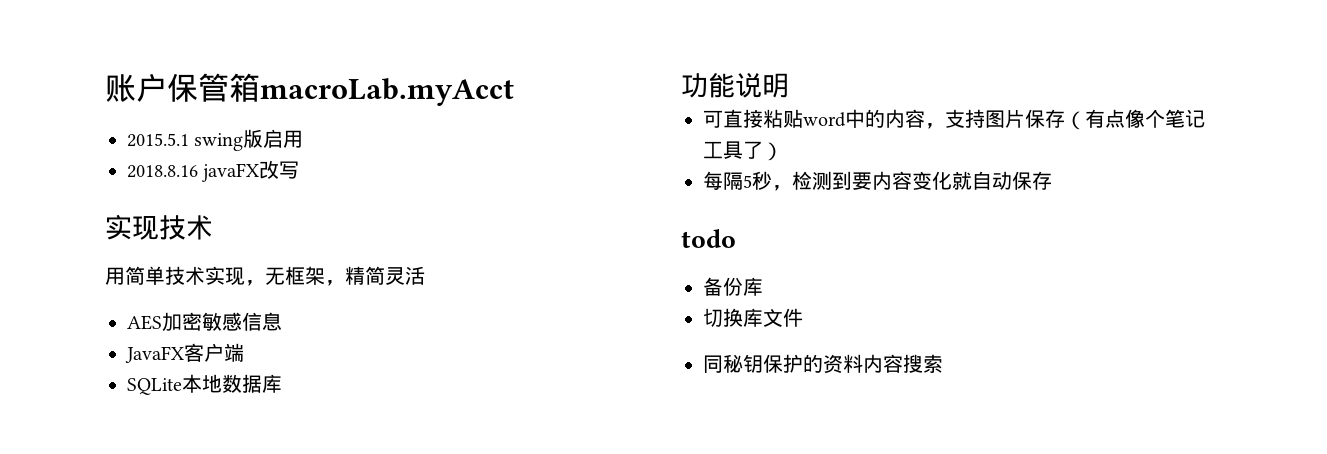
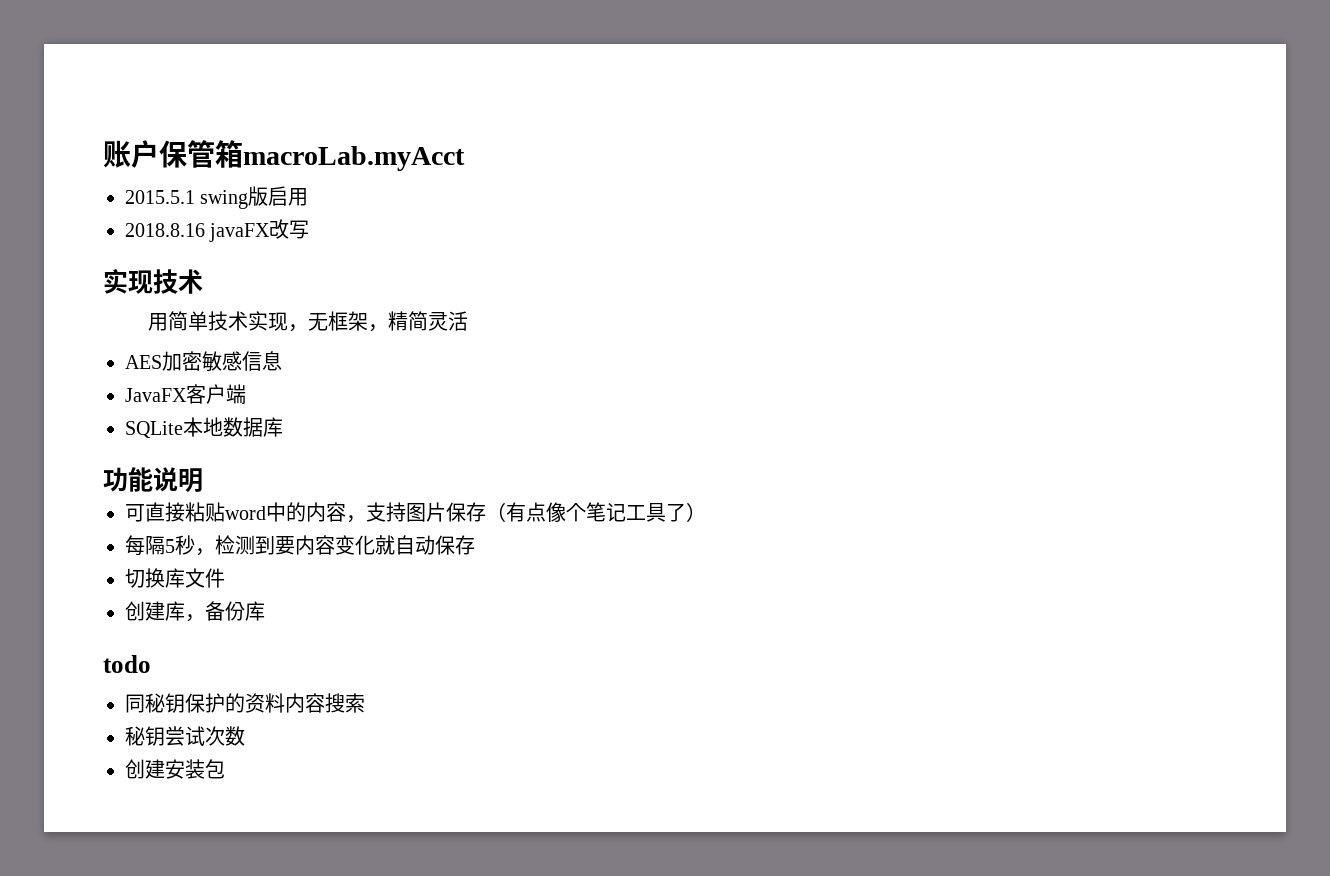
[681,229,736,248] [703,277,763,296] // todo // 备份库 -> (475, 545) none
(803, 317) none -> [125,601,265,622] [103,655,151,673] // 创建库，备份库 // todo
(943, 363) none -> [125,726,245,746] [125,759,225,779] // 秘钥尝试次数 // 创建安装包

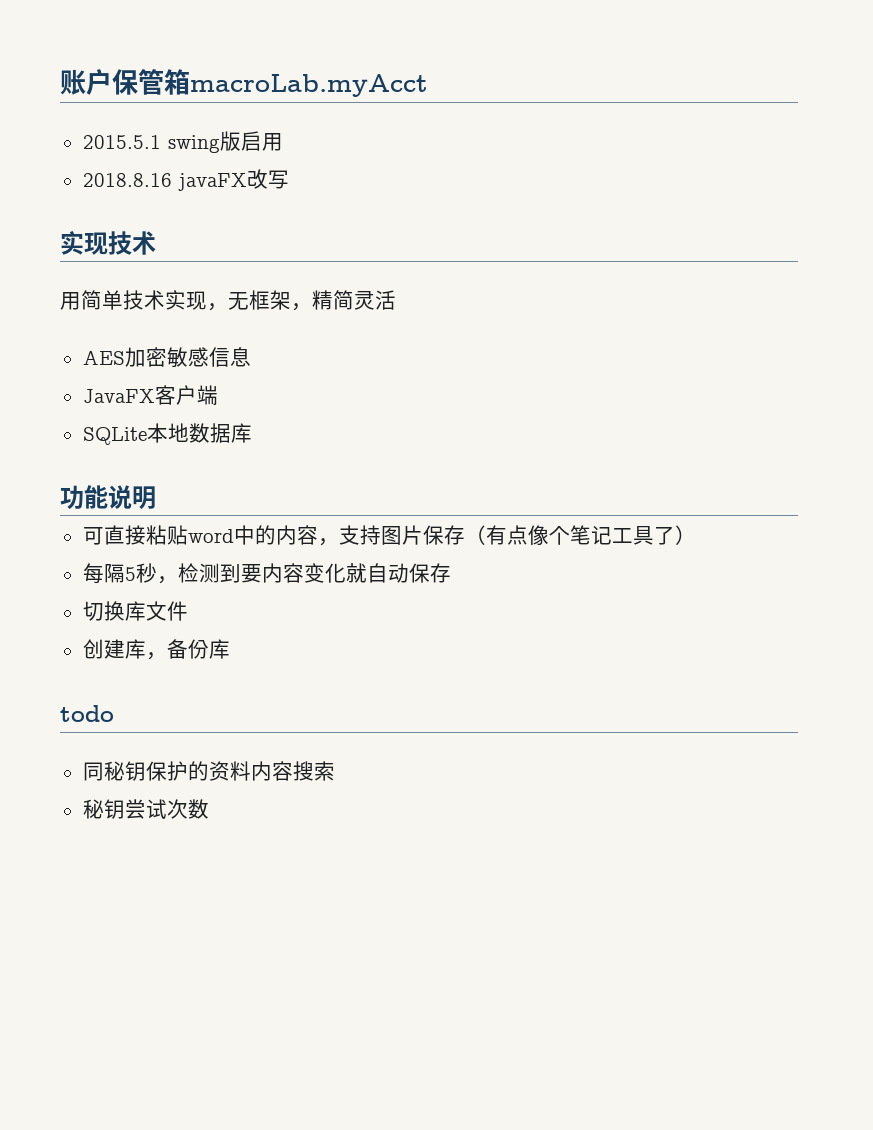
[125,759,225,779] // 创建安装包 -> (209, 809) none

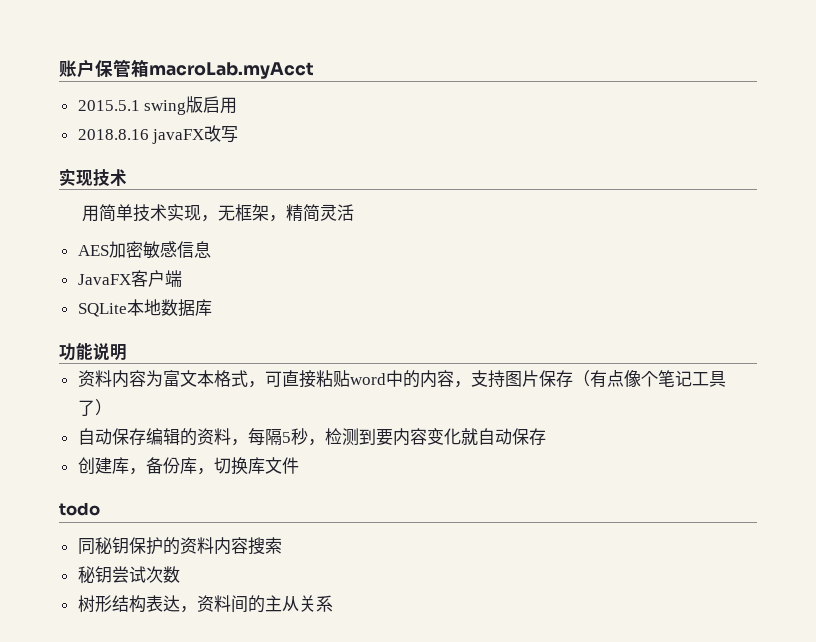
(156, 497) none -> [77,370,265,388] 资料内容为富文本格式，
(696, 535) none -> [77,428,248,446] 自动保存编辑的资料，
[82,601,188,621] // 切换库文件 -> (546, 436) none
(230, 649) none -> [196,457,299,475] ，切换库文件
(209, 809) none -> [77,595,333,613] // 树形结构表达，资料间的主从关系

